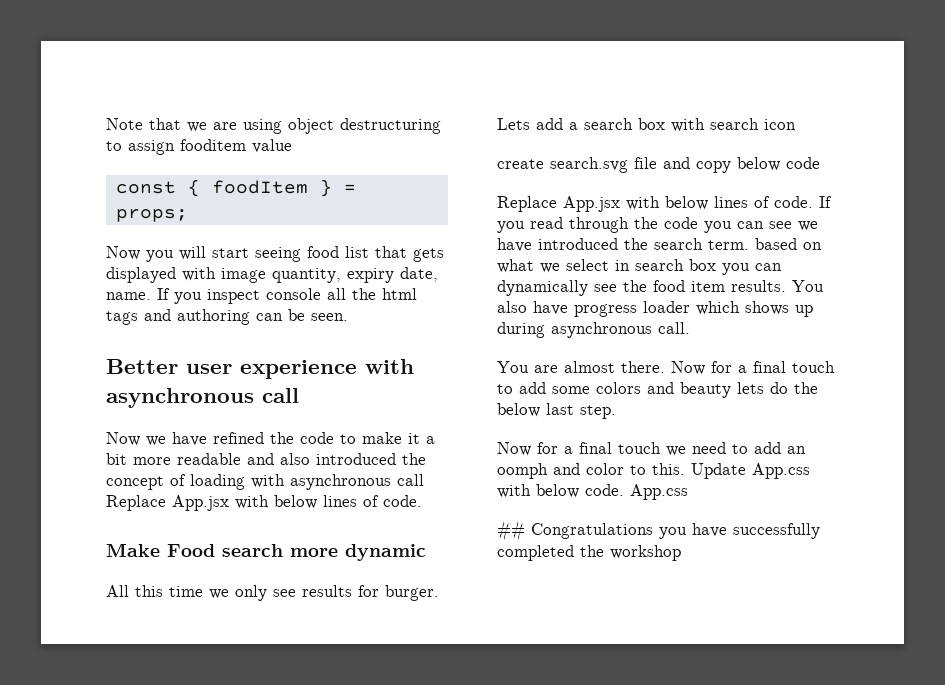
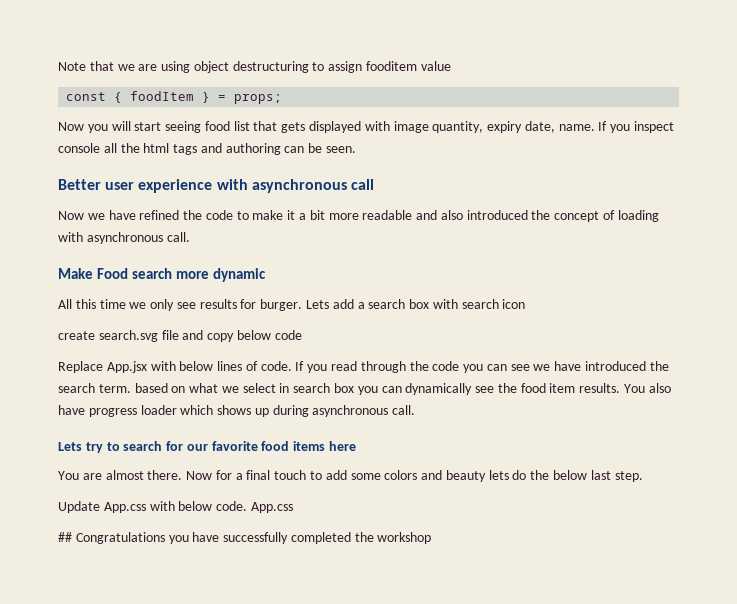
[397,474,424,486] [106,495,422,511] call Replace App.jsx with below lines of code. -> [166,232,190,242] call.
(690, 328) none -> [58,441,357,453] // Lets try to search for our favorite food items here
[497,442,806,456] [497,463,685,479] Now for a final touch we need to add an oomph and color to this. -> (643, 476) none

